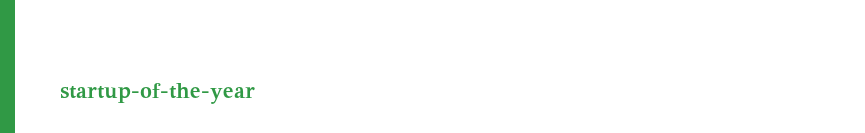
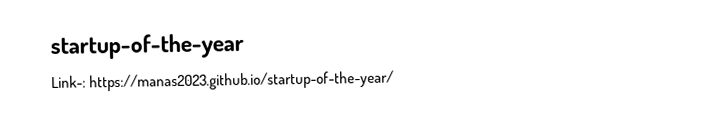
(255, 93) none -> [51,70,395,92] // Link-: https://manas2023.github.io/startup-of-the-year/

